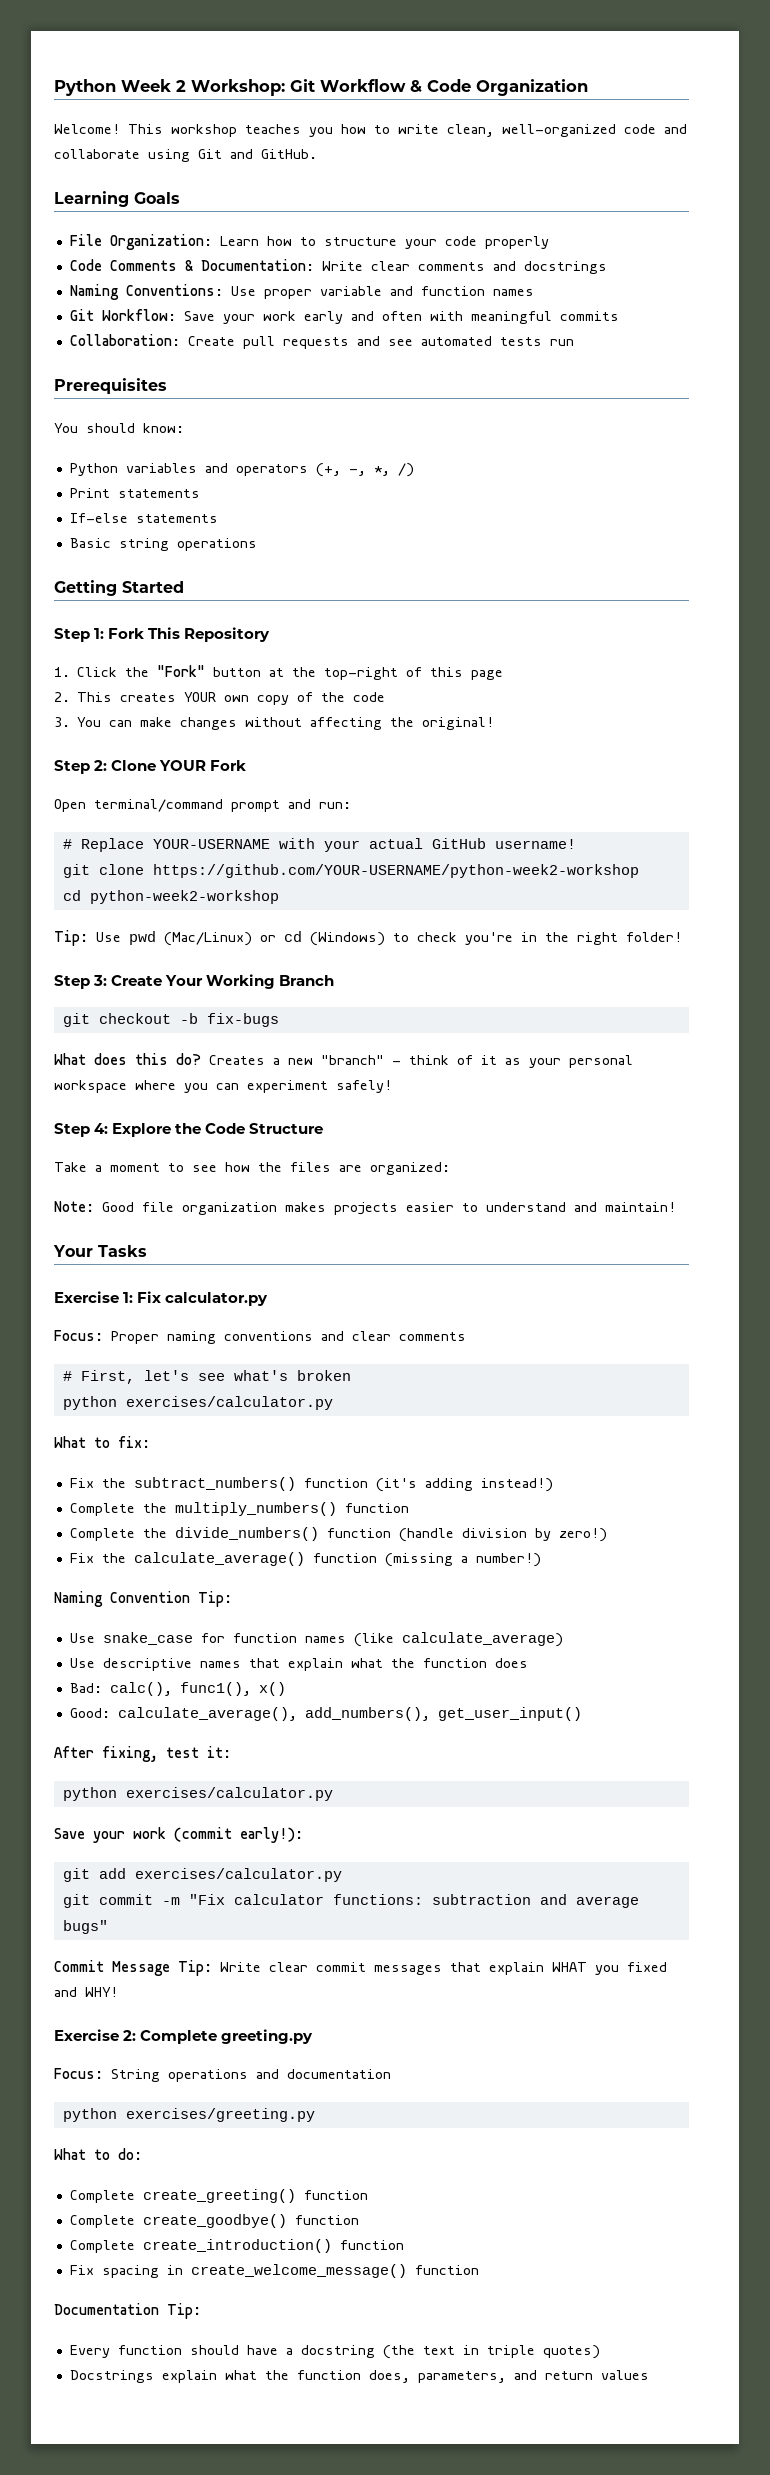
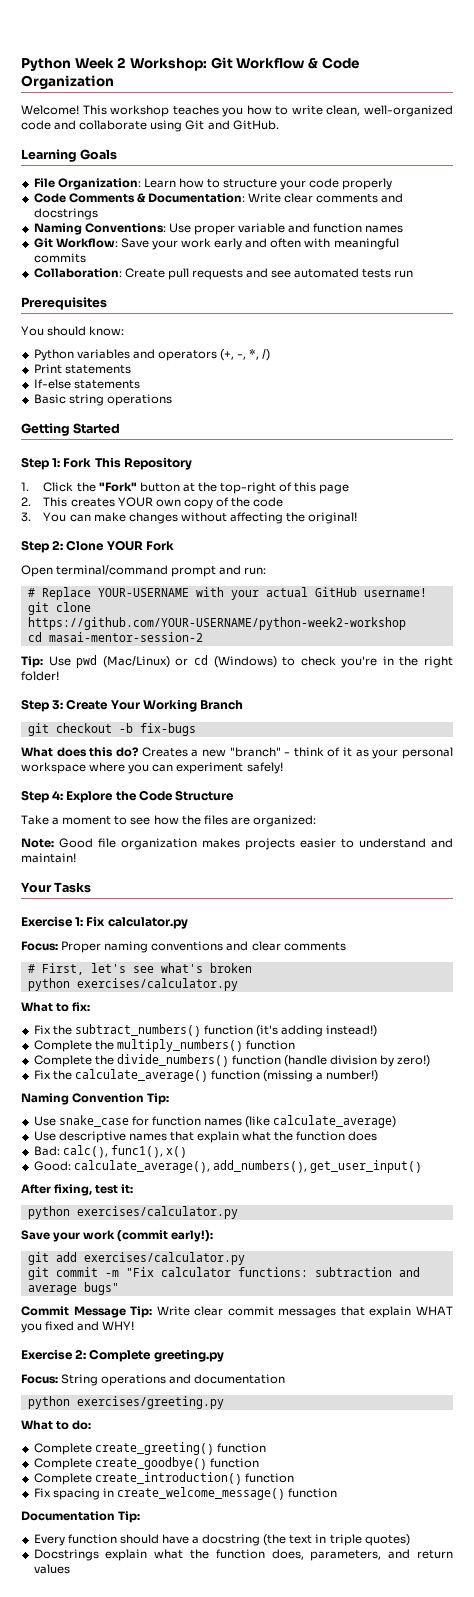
[89,890,279,904] python-week2-workshop -> [48,632,203,642] masai-mentor-session-2

